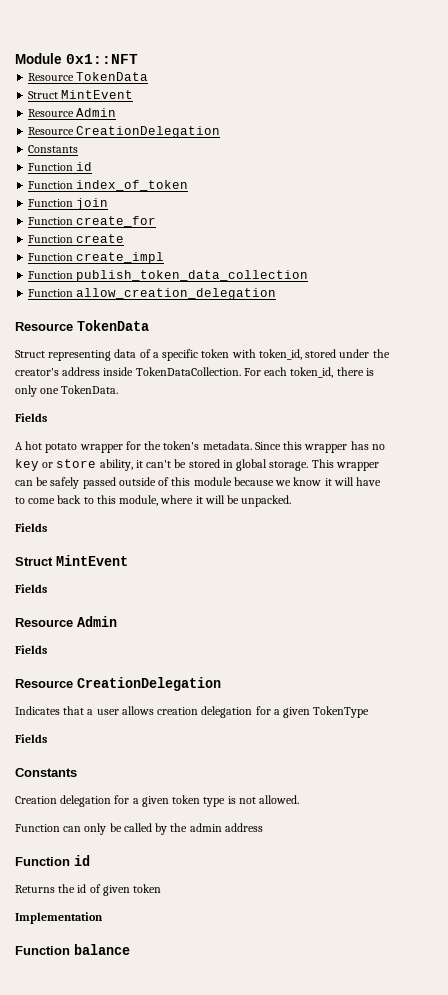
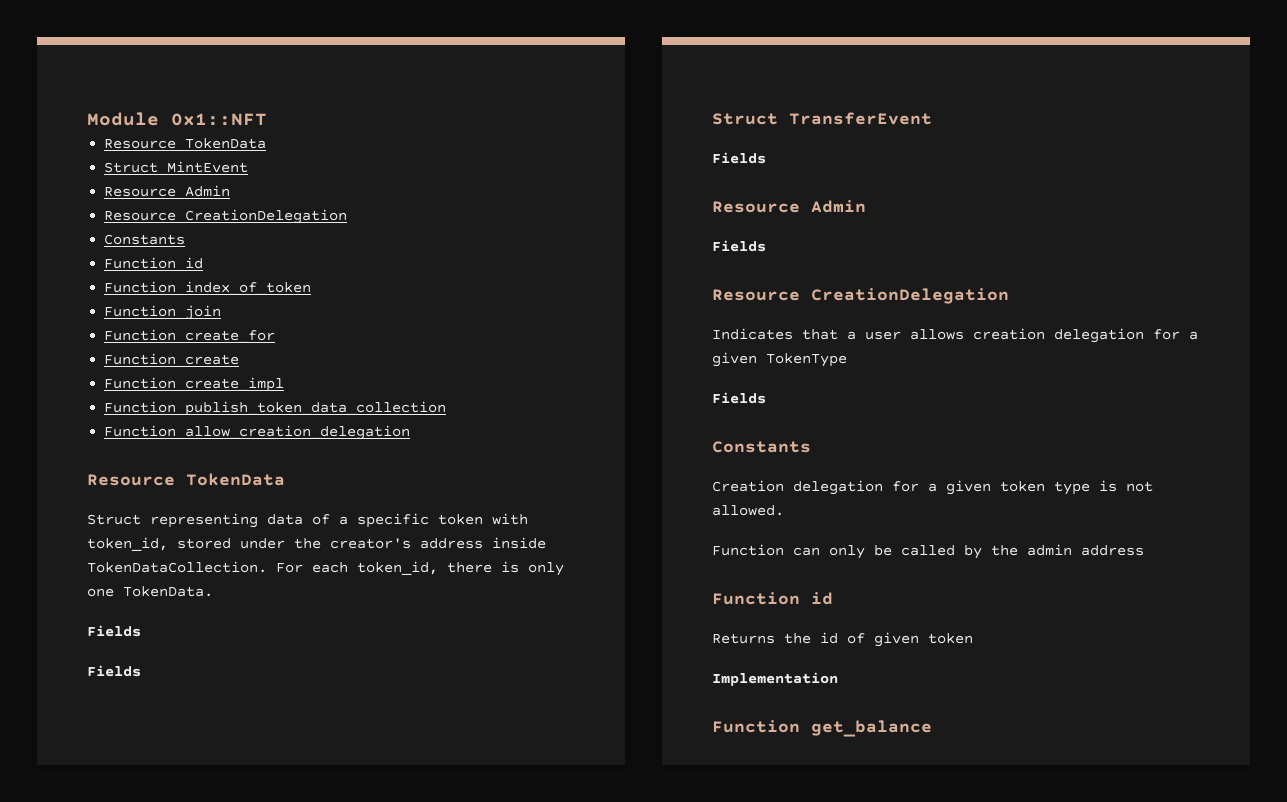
[15,441,385,453] [15,459,379,471] [15,477,382,489] [15,495,292,507] // A hot potato wrapper for the token's metadata. Since this wrapper has no key or store ability, it can't be stored in global storage. This wrapper can be safely passed outside of this module because we know it will have to come back to this module, where it will be unpacked. -> (141, 631) none
[56,555,128,566] MintEvent -> [789,112,932,125] TransferEvent
[74,944,130,955] balance -> [811,720,932,737] get_balance

